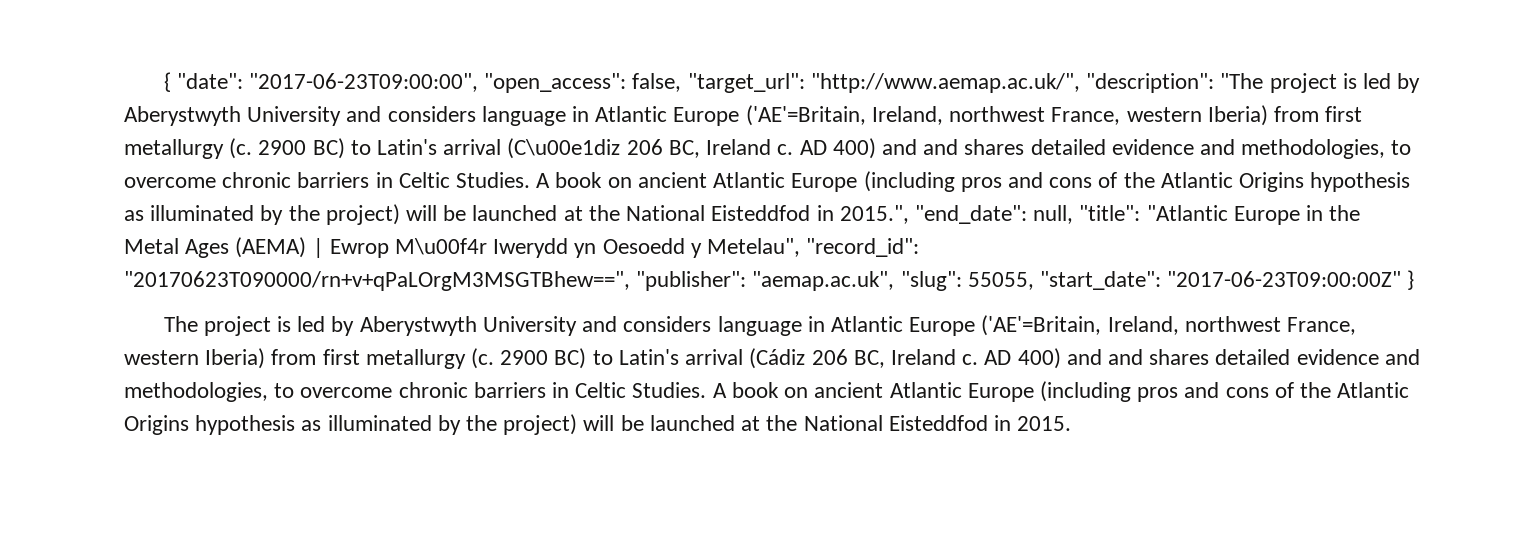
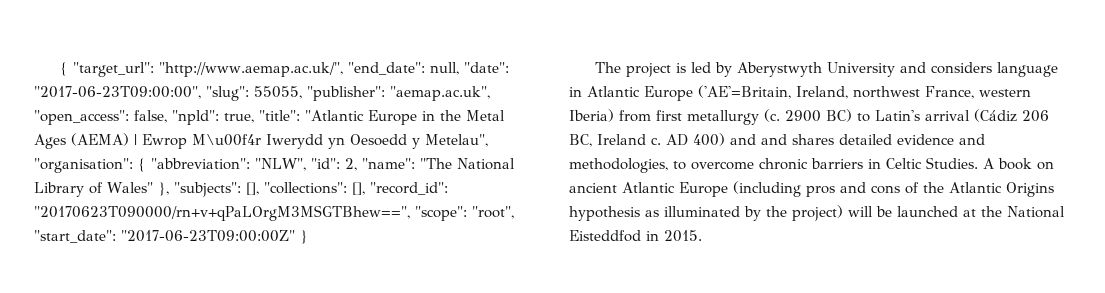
[163,72,1421,93] [124,105,1363,126] [124,138,1412,159] [124,171,1411,192] [124,204,1074,225] { "date": "2017-06-23T09:00:00", "open_access": false, "target_url": "http://www.aemap.ac.uk/", "description": "The project is led by Aberystwyth University and considers language in Atlantic Europe ('AE'=Britain, Ireland, northwest France, western Iberia) from first metallurgy (c. 2900 BC) to Latin's arrival (C\u00e1diz 206 BC, Ireland c. AD 400) and and shares detailed evidence and methodologies, to overcome chronic barriers in Celtic Studies. A book on ancient Atlantic Europe (including pros and cons of the Atlantic Origins hypothesis as illuminated by the project) will be launched at the National Eisteddfod in 2015.", "end_date": null, -> [60,62,510,77] [34,86,490,101] [34,110,254,125] { "target_url": "http://www.aemap.ac.uk/", "end_date": null, "date": "2017-06-23T09:00:00", "slug": 55055, "publisher": "aemap.ac.uk", "open_access": false, "npld": true,
[806,238,920,257] [124,271,1034,291] "record_id": "20170623T090000/rn+v+qPaLOrgM3MSGTBhew==", "publisher": "aemap.ac.uk", "slug": 55055, -> [34,158,515,173] [34,182,448,197] [34,205,514,221] "organisation": { "abbreviation": "NLW", "id": 2, "name": "The National Library of Wales" }, "subjects": [], "collections": [], "record_id": "20170623T090000/rn+v+qPaLOrgM3MSGTBhew==", "scope": "root",

